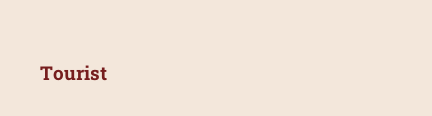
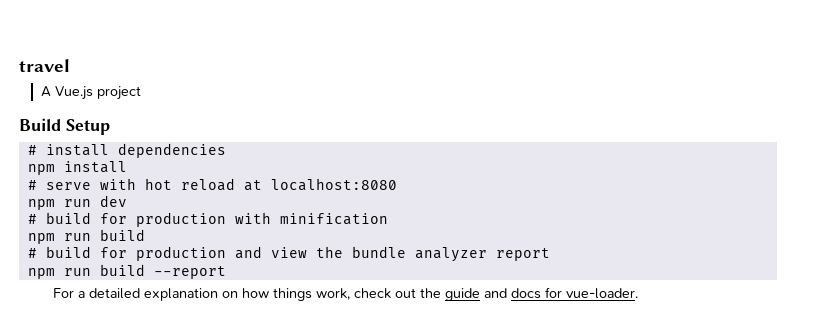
[40,65,107,81] Tourist -> [19,59,70,72] [40,86,141,100] [19,118,110,135] [27,143,226,158] [27,161,127,175] [27,178,397,191] [27,195,127,210] [27,212,388,227] [27,229,145,244] [27,246,550,262] [27,264,226,279] [52,287,638,301] travel // A Vue.js project // Build Setup // # install dependencies // npm install // # serve with hot reload at localhost:8080 // npm run dev // # build for production with minification // npm run build // # build for production and view the bundle analyzer report // npm run build --report // For a detailed explanation on how things work, check out the guide and docs for vue-loader.

